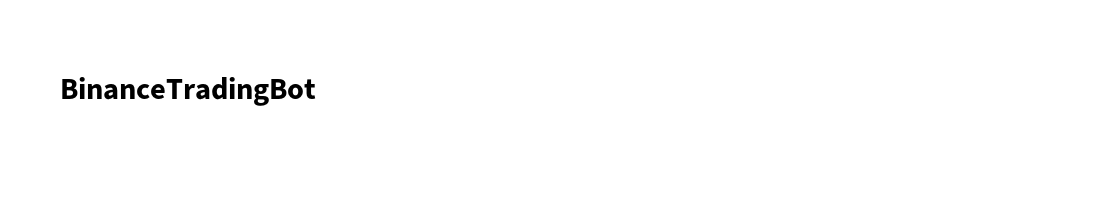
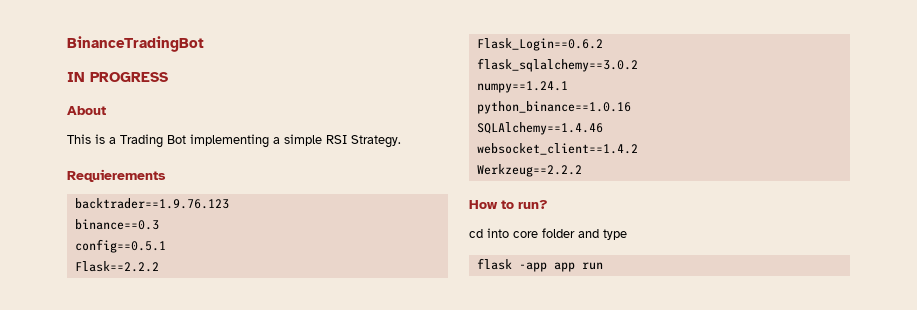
(316, 91) none -> [67,72,168,82] [67,106,106,115] [67,134,401,148] [67,169,166,182] [74,198,229,209] [74,219,159,230] [74,239,166,253] [74,261,159,272] [476,38,603,51] [476,58,638,72] [476,81,568,93] [476,101,631,114] [476,122,603,135] [476,143,638,155] [476,164,582,177] [469,200,548,209] [469,228,627,240] [476,258,603,272] // IN PROGRESS // About // This is a Trading Bot implementing a simple RSI Strategy. // Requierements // backtrader==1.9.76.123 // binance==0.3 // config==0.5.1 // Flask==2.2.2 // Flask_Login==0.6.2 // flask_sqlalchemy==3.0.2 // numpy==1.24.1 // python_binance==1.0.16 // SQLAlchemy==1.4.46 // websocket_client==1.4.2 // Werkzeug==2.2.2 // How to run? // cd into core folder and type // flask -app app run

